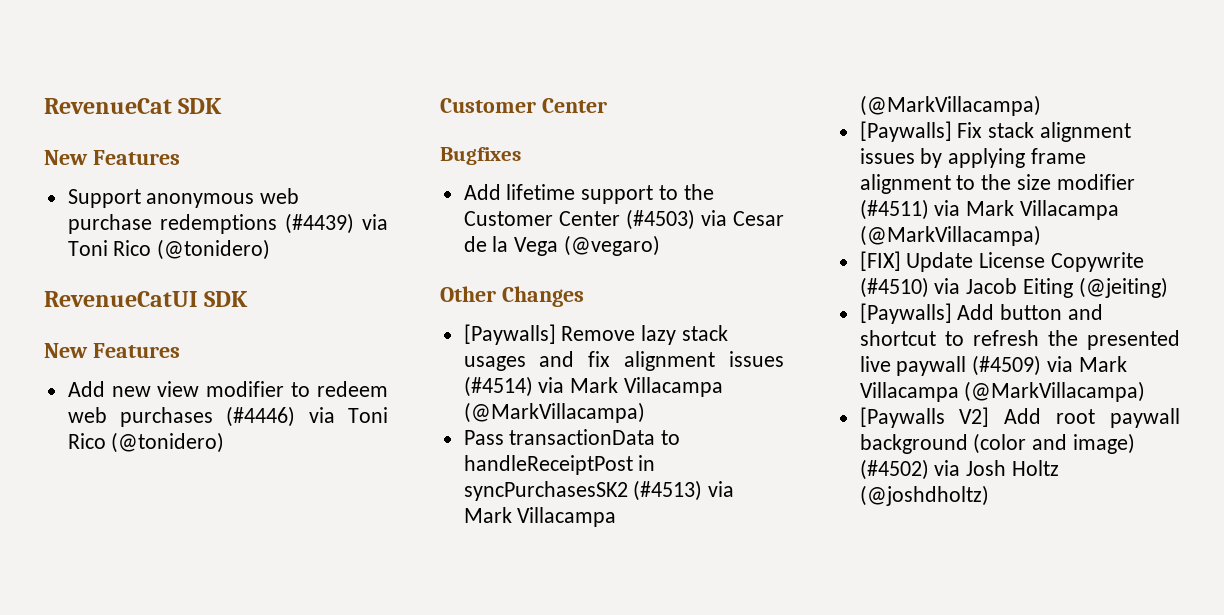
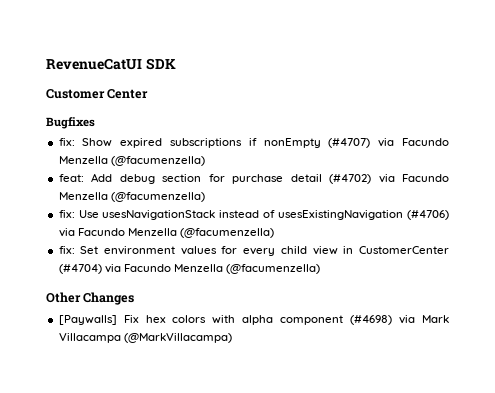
[44,98,223,114] [44,150,180,165] [67,188,300,208] [67,213,388,234] [67,239,271,260] [44,291,249,307] [44,343,180,358] [67,381,388,397] [67,406,388,427] [67,432,225,453] [440,98,607,113] [440,147,521,165] [463,184,714,204] [463,209,784,230] [463,235,661,256] [440,286,584,307] [463,324,729,345] [463,351,784,371] [463,376,724,397] [463,402,645,423] [463,429,681,445] [463,455,656,475] [463,480,735,501] [463,507,617,527] [859,95,1041,116] [859,121,1132,142] [859,148,1087,168] [859,174,1135,194] [859,199,1120,220] [859,225,1041,246] [859,251,1145,272] [859,277,1168,298] [859,303,1104,324] [859,330,1180,350] [859,355,1127,376] [859,381,1146,402] [859,407,1180,428] [859,433,1136,454] [859,459,1060,480] [859,485,989,506] RevenueCat SDK // New Features // Support anonymous web purchase redemptions (#4439) via Toni Rico (@tonidero) // RevenueCatUI SDK // New Features // Add new view modifier to redeem web purchases (#4446) via Toni Rico (@tonidero) // Customer Center // Bugfixes // Add lifetime support to the Customer Center (#4503) via Cesar de la Vega (@vegaro) // Other Changes // [Paywalls] Remove lazy stack usages and fix alignment issues (#4514) via Mark Villacampa (@MarkVillacampa) // Pass transactionData to handleReceiptPost in syncPurchasesSK2 (#4513) via Mark Villacampa (@MarkVillacampa) // [Paywalls] Fix stack alignment issues by applying frame alignment to the size modifier (#4511) via Mark Villacampa (@MarkVillacampa) // [FIX] Update License Copywrite (#4510) via Jacob Eiting (@jeiting) // [Paywalls] Add button and shortcut to refresh the presented live paywall (#4509) via Mark Villacampa (@MarkVillacampa) // [Paywalls V2] Add root paywall background (color and image) (#4502) via Josh Holtz (@joshdholtz) -> [46,58,176,70] [46,89,149,99] [46,117,95,129] [58,138,449,148] [58,156,205,166] [58,173,449,184] [58,192,205,202] [58,210,449,220] [58,228,274,238] [58,246,450,256] [58,264,321,274] [46,292,135,305] [58,315,450,325] [58,333,232,343] RevenueCatUI SDK // Customer Center // Bugfixes // fix: Show expired subscriptions if nonEmpty (#4707) via Facundo Menzella (@facumenzella) // feat: Add debug section for purchase detail (#4702) via Facundo Menzella (@facumenzella) // fix: Use usesNavigationStack instead of usesExistingNavigation (#4706) via Facundo Menzella (@facumenzella) // fix: Set environment values for every child view in CustomerCenter (#4704) via Facundo Menzella (@facumenzella) // Other Changes // [Paywalls] Fix hex colors with alpha component (#4698) via Mark Villacampa (@MarkVillacampa)

